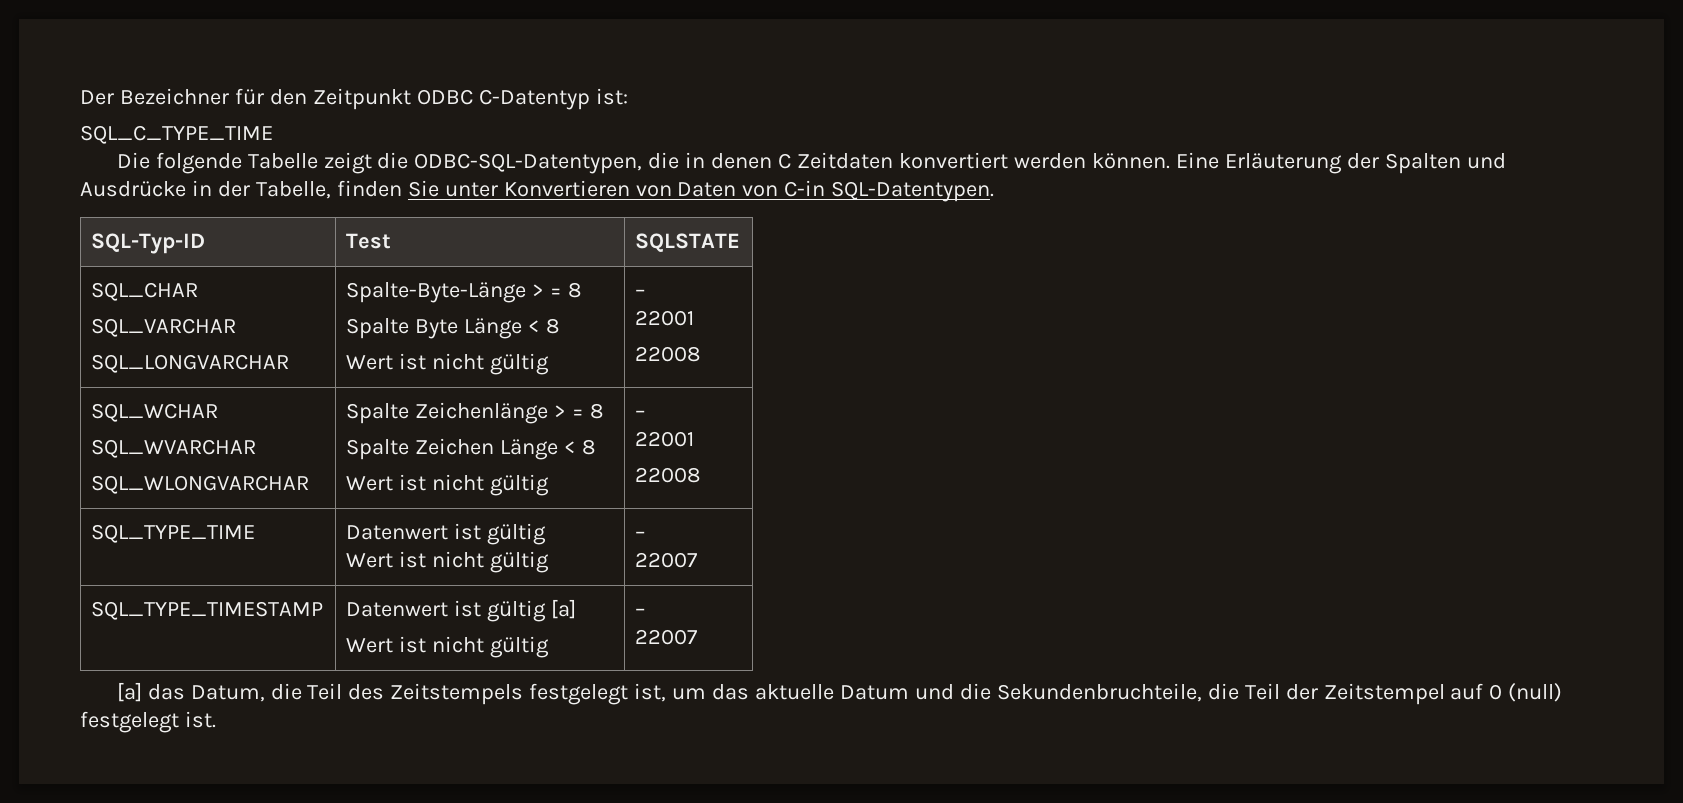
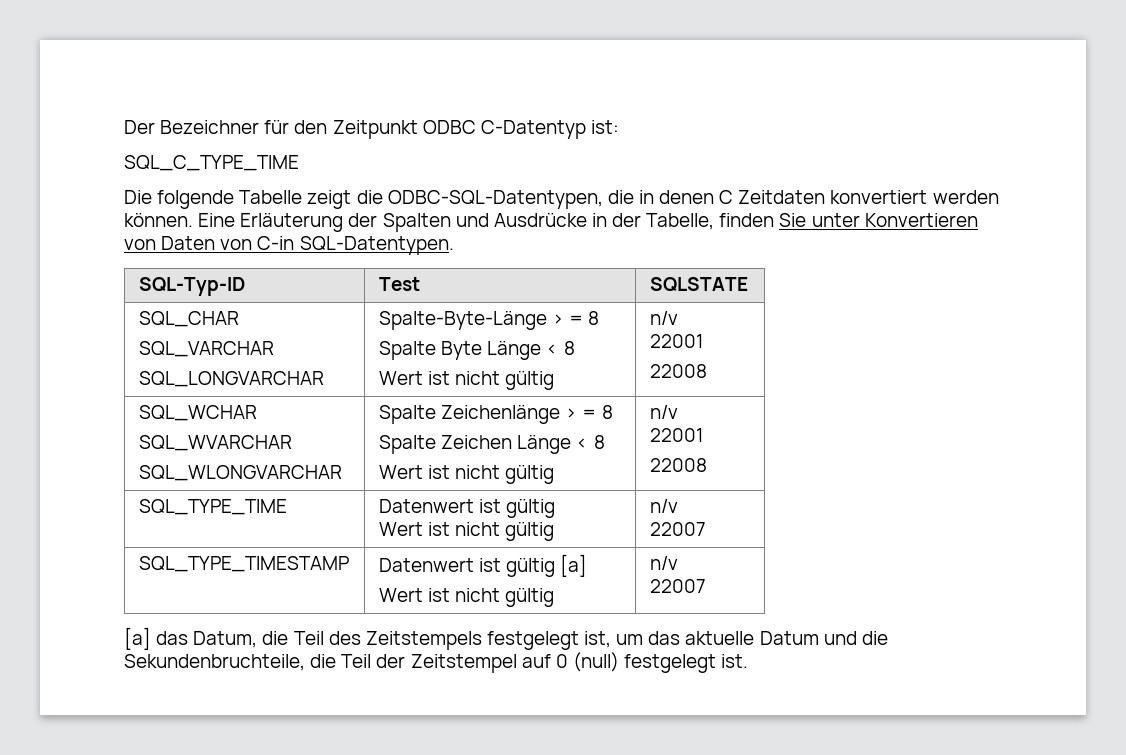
[635,289,646,297] – -> [649,311,678,325] n/v
[635,410,646,418] – -> [649,405,678,419] n/v
[635,531,646,539] – -> [649,499,678,513] n/v
[635,608,646,616] – -> [649,556,678,570] n/v

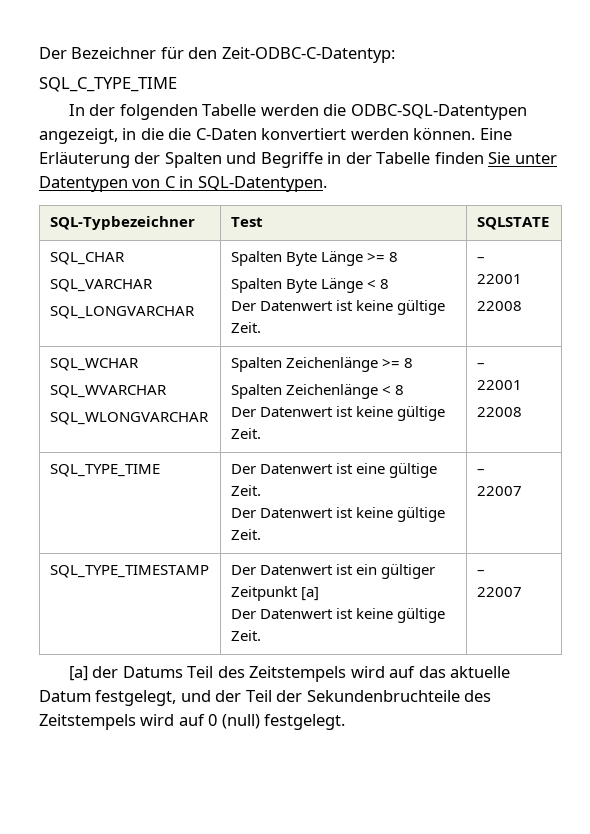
[332,120,619,139] [124,155,299,171] [124,190,826,209] Zeitpunkt ODBC C-Datentyp ist: // SQL_C_TYPE_TIME // Die folgende Tabelle zeigt die ODBC-SQL-Datentypen, die in denen C Zeitdaten -> [221,47,395,63] [39,77,177,92] [68,104,527,120] [39,128,257,144] Zeit-ODBC-C-Datentyp: // SQL_C_TYPE_TIME // In der folgenden Tabelle werden die ODBC-SQL-Datentypen angezeigt, in die die C-Daten
[493,213,587,227] Ausdrücke -> [260,152,323,168] Begriffe
[646,213,715,230] Tabelle, -> [376,152,431,164] Tabelle
[864,213,978,227] [124,236,295,250] Konvertieren von Daten von C-in -> [39,176,194,192] Datentypen von C in
[138,277,245,296] SQL-Typ-ID -> [49,216,195,230] SQL-Typbezeichner
[378,311,600,330] [378,341,436,360] Spalte-Byte-Länge > = 8 // Spalte -> [230,251,398,266] [230,278,282,293] Spalten Byte Länge >= 8 // Spalten
[378,371,555,390] [649,311,678,325] Wert ist nicht gültig | n/v -> [230,300,445,315] [230,322,261,333] [476,257,485,262] Der Datenwert ist keine gültige Zeit. | –
[378,405,613,424] [378,435,605,454] [378,465,555,484] [649,405,678,419] Spalte Zeichenlänge > = 8 // Spalte Zeichen Länge < 8 // Wert ist nicht gültig | n/v -> [230,357,413,372] [230,384,404,399] [230,406,445,421] [230,428,261,439] [476,363,485,368] Spalten Zeichenlänge >= 8 // Spalten Zeichenlänge < 8 // Der Datenwert ist keine gültige Zeit. | –
[378,499,556,518] [378,522,555,541] [649,499,678,513] Datenwert ist gültig // Wert ist nicht gültig | n/v -> [230,463,437,478] [230,485,261,496] [230,507,445,522] [230,529,261,540] [476,469,485,474] Der Datenwert ist eine gültige Zeit. // Der Datenwert ist keine gültige Zeit. | –
[378,554,588,577] [378,588,555,607] [649,556,678,570] [649,579,706,593] [124,627,888,650] [124,654,517,673] Datenwert ist gültig [a] // Wert ist nicht gültig | n/v // 22007 // [a] das Datum, die Teil des Zeitstempels festgelegt ist, um das aktuelle Datum und die Sekundenbruchteile, die Teil der Zeitstempel -> [230,564,435,579] [230,586,319,601] [230,608,445,623] [230,630,261,641] [476,570,485,575] [476,587,522,597] [68,666,510,682] [39,690,492,706] [39,714,175,730] Der Datenwert ist ein gültiger Zeitpunkt [a] // Der Datenwert ist keine gültige Zeit. | – // 22007 // [a] der Datums Teil des Zeitstempels wird auf das aktuelle Datum festgelegt, und der Teil der Sekundenbruchteile des Zeitstempels wird
[624,654,749,673] festgelegt ist. -> [264,714,346,730] festgelegt.

